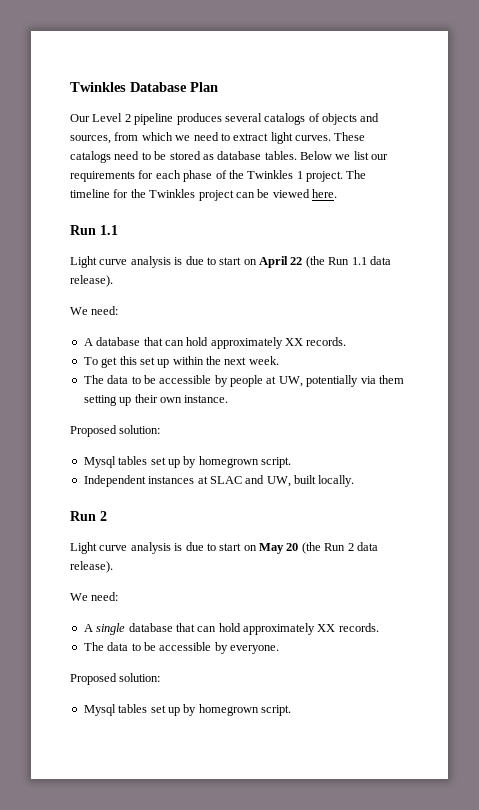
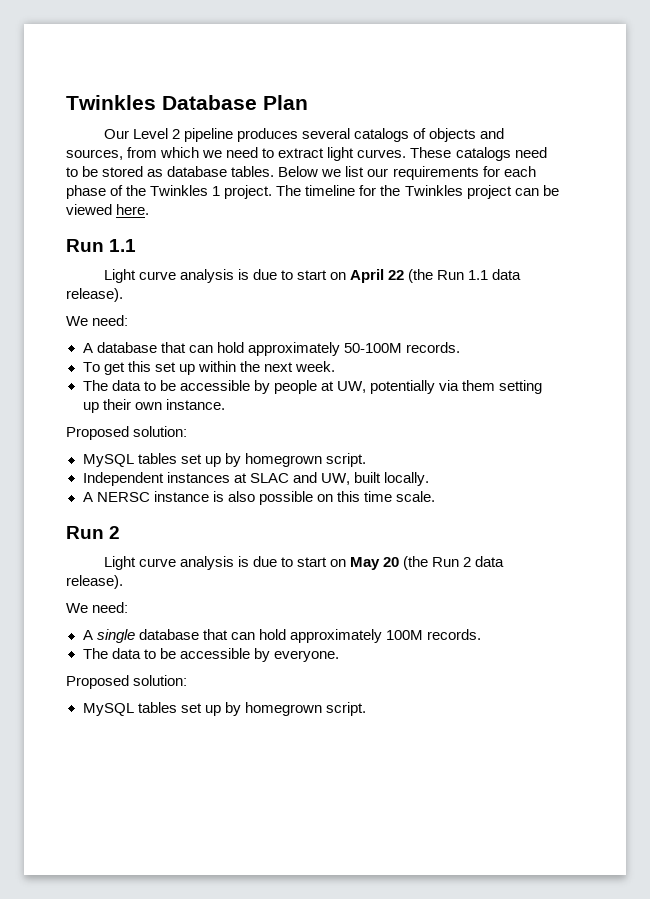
[285,338,303,346] XX -> [343,343,402,353] 50-100M
[83,456,116,468] Mysql -> [82,454,134,467] MySQL
(355, 481) none -> [82,491,435,505] // A NERSC instance is also possible on this time scale.
[317,624,336,632] XX -> [385,630,423,640] 100M
[83,704,116,716] Mysql -> [82,703,134,716] MySQL

